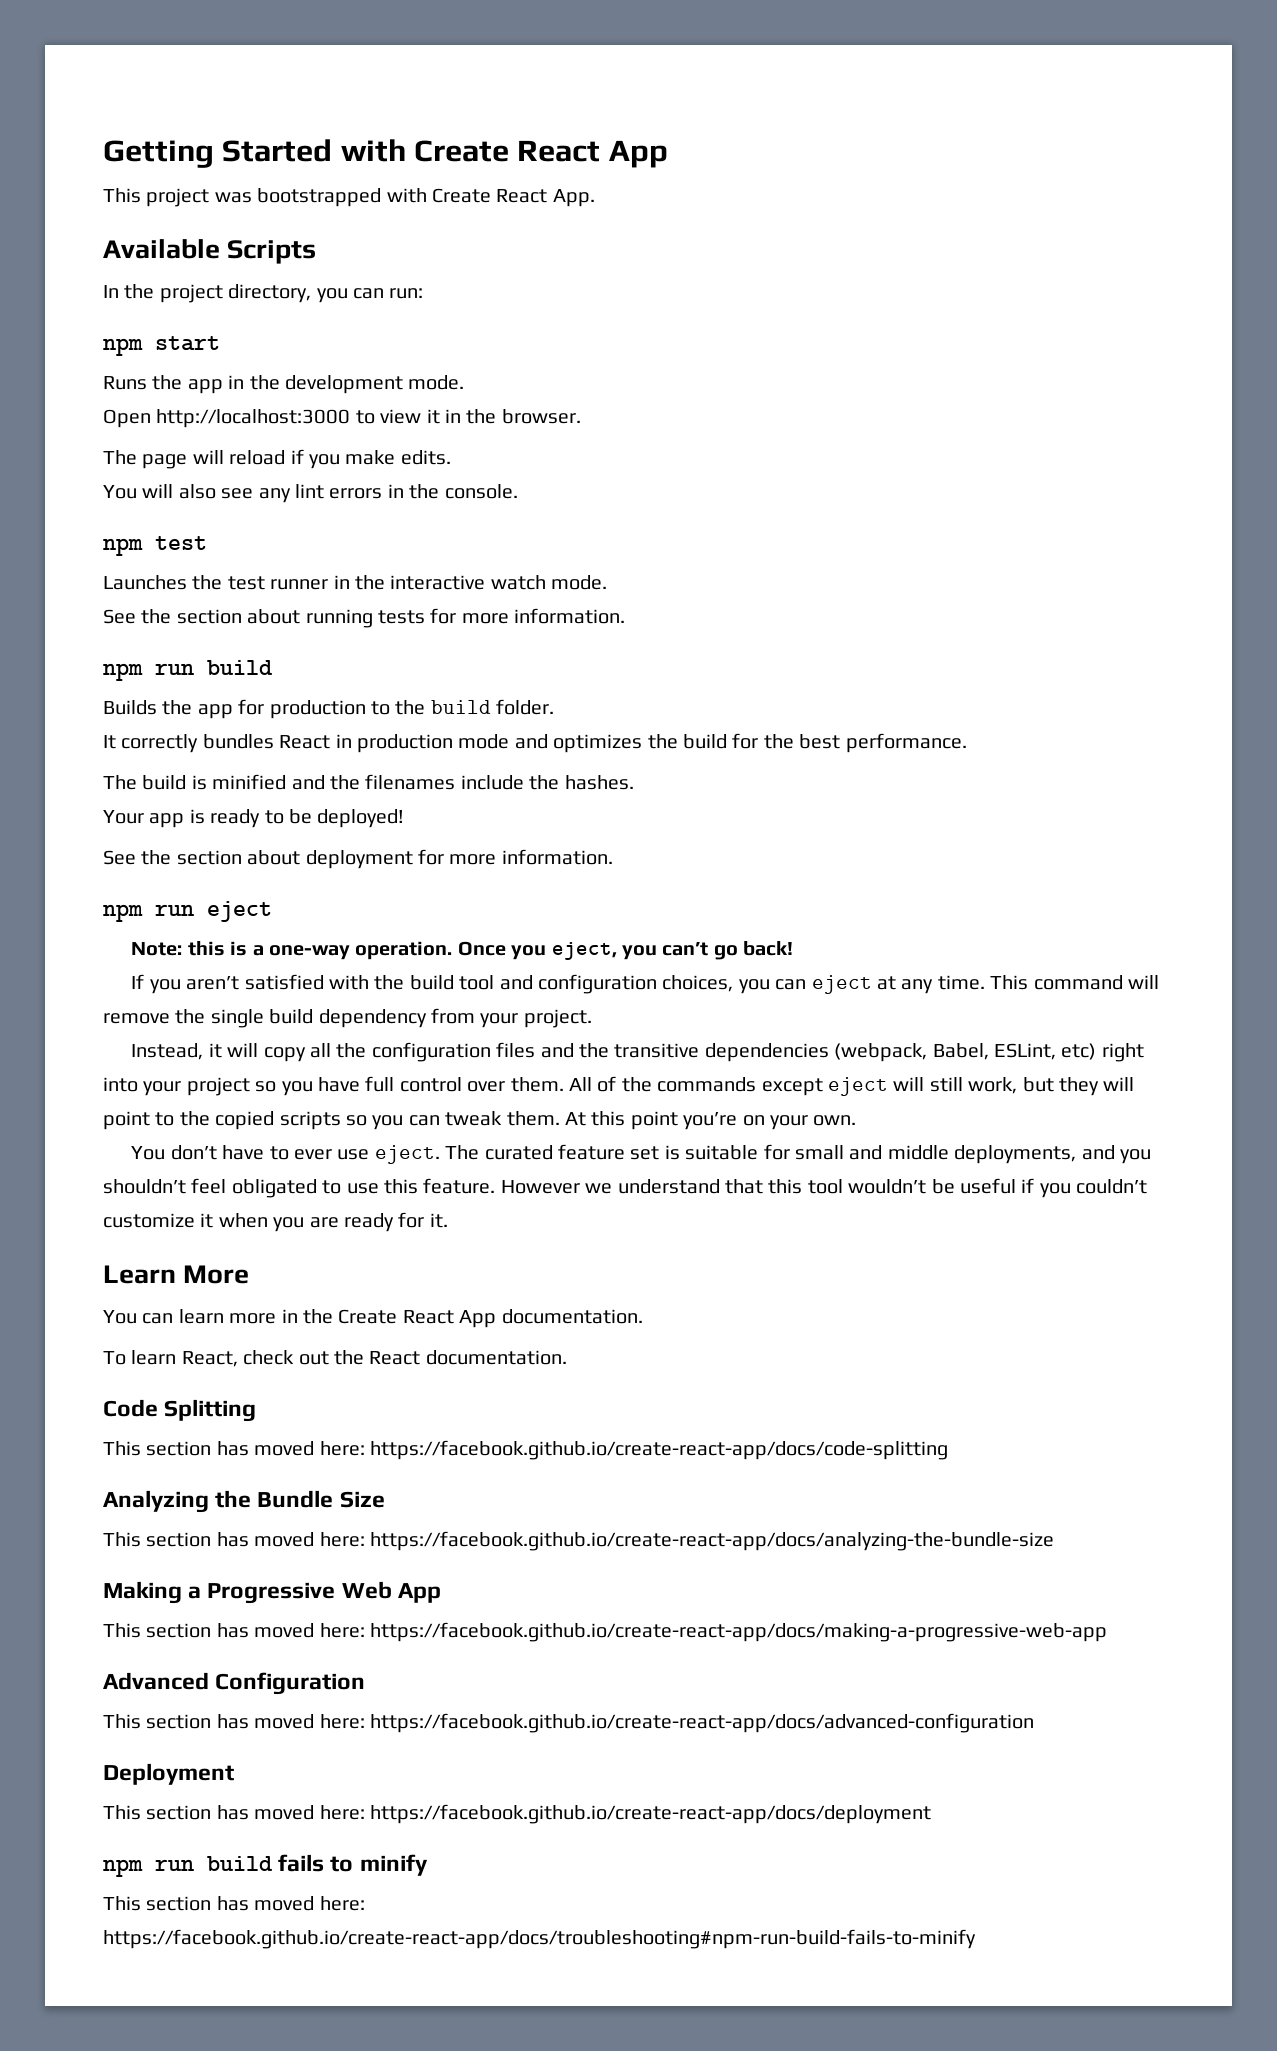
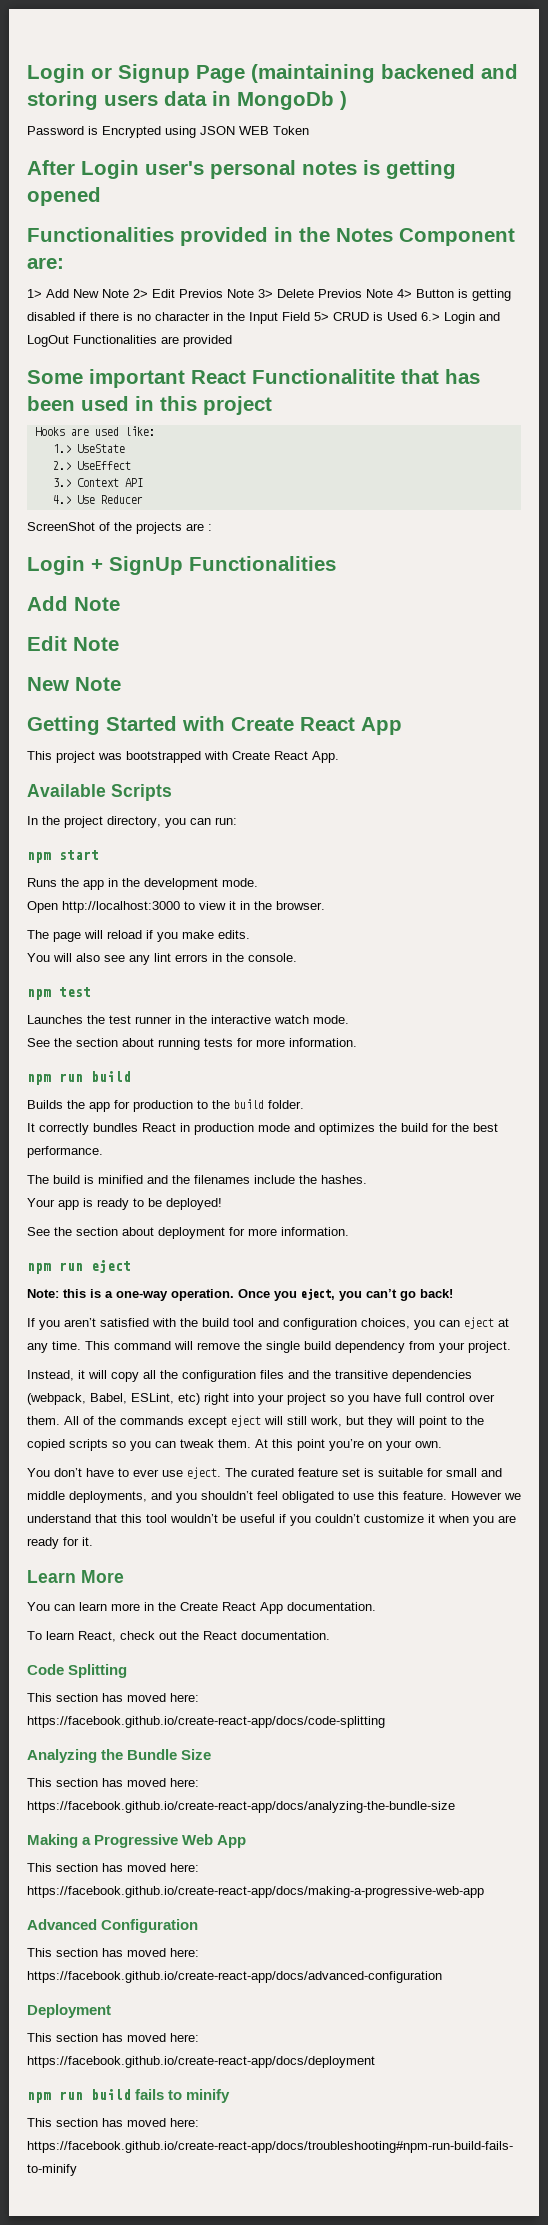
(103, 154) none -> [27,64,518,83] [27,91,347,110] [27,126,309,138] [27,160,456,179] [27,187,101,206] [27,227,515,246] [27,257,64,269] [27,289,511,301] [27,312,500,324] [27,335,232,347] [27,369,480,388] [27,396,272,415] [34,426,155,436] [52,444,125,453] [52,461,131,470] [52,478,143,487] [52,495,143,504] [27,522,212,534] [27,556,336,575] [27,596,120,611] [27,636,119,651] [27,677,121,691] Login or Signup Page (maintaining backened and storing users data in MongoDb ) // Password is Encrypted using JSON WEB Token // After Login user's personal notes is getting opened // Functionalities provided in the Notes Component are: // 1> Add New Note 2> Edit Previos Note 3> Delete Previos Note 4> Button is getting disabled if there is no character in the Input Field 5> CRUD is Used 6.> Login and LogOut Functionalities are provided // Some important React Functionalitite that has been used in this project // Hooks are used like: // 1.> UseState // 2.> UseEffect // 3.> Context API // 4.> Use Reducer // ScreenShot of the projects are : // Login + SignUp Functionalities // Add Note // Edit Note // New Note //

